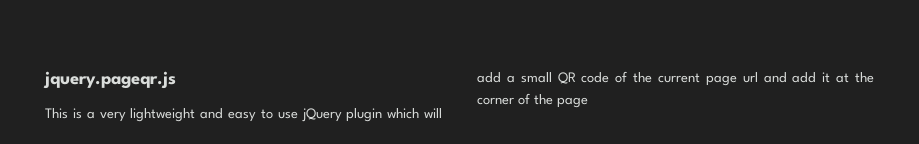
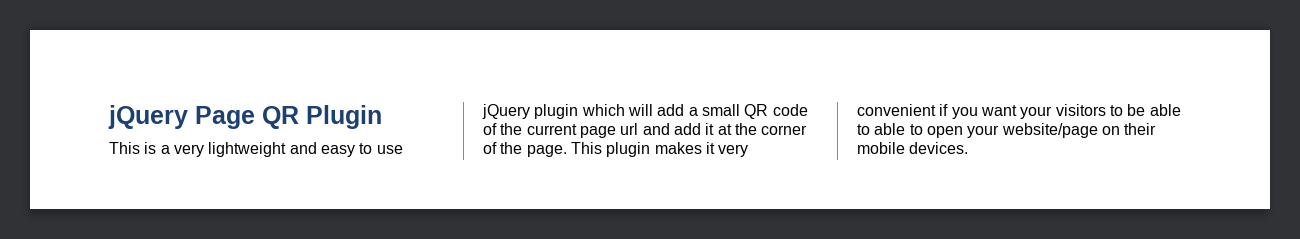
[43,71,176,89] jquery.pageqr.js -> [108,105,382,129] jQuery Page QR Plugin
[557,97,588,108] page -> [526,142,749,157] [857,104,1181,119] [857,123,1157,138] [857,142,969,154] page. This plugin makes it very convenient if you want your visitors to be able to able to open your website/page on their mobile devices.

